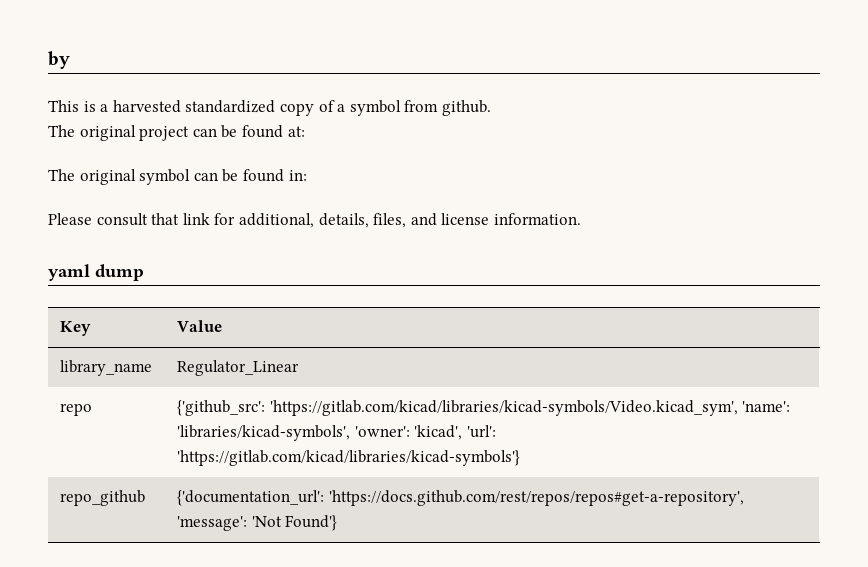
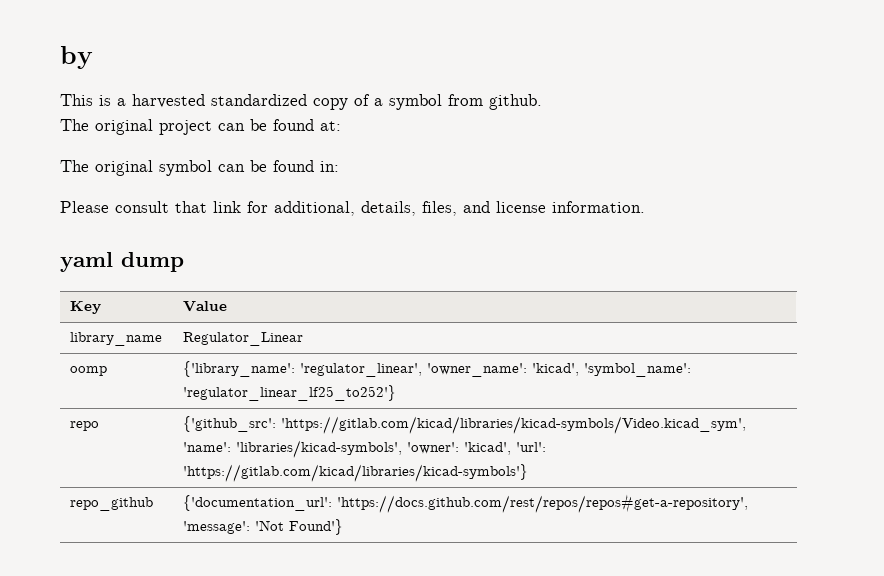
(300, 368) none -> [70,366,108,376] [183,361,692,377] [183,385,397,401] // oomp | {'library_name': 'regulator_linear', 'owner_name': 'kicad', 'symbol_name': 'regulator_linear_lf25_to252'}

